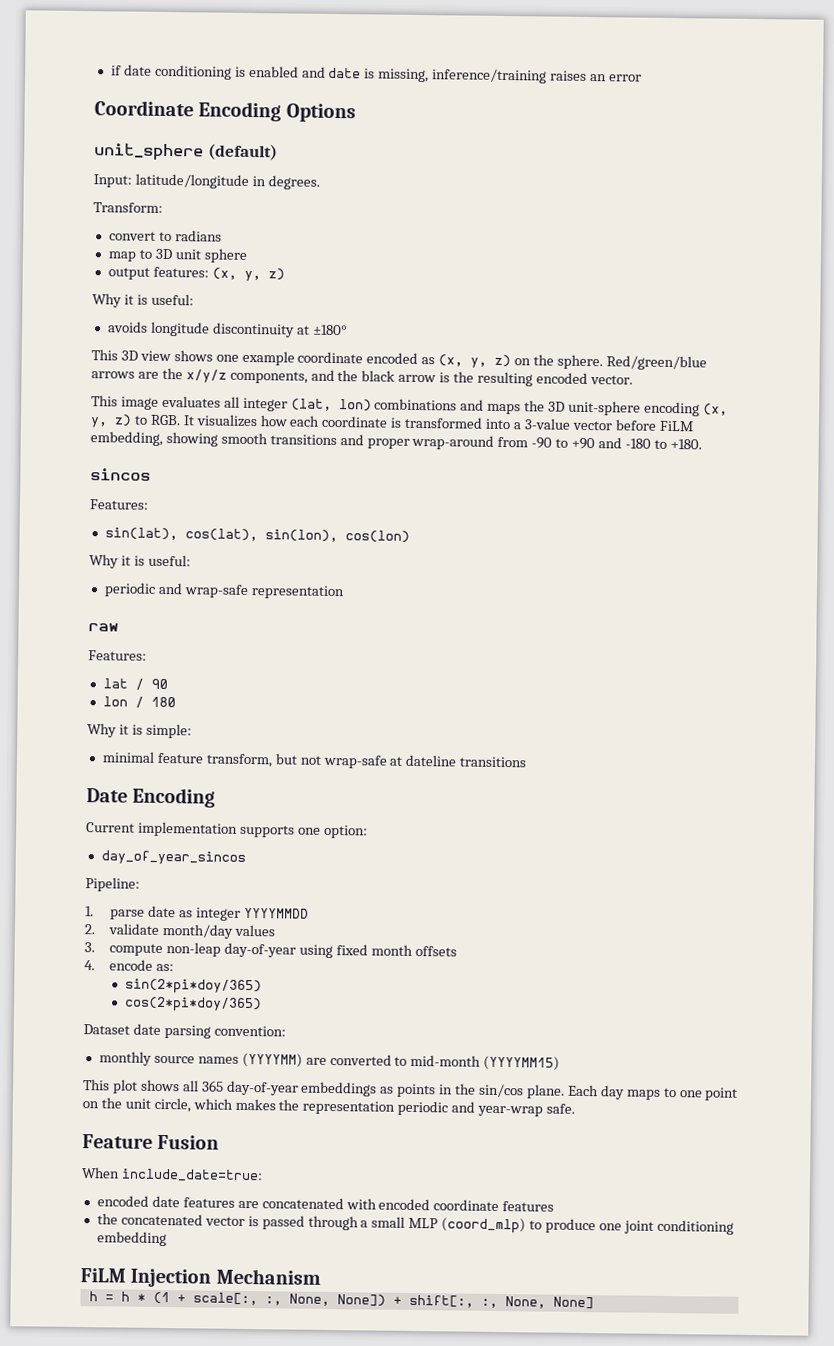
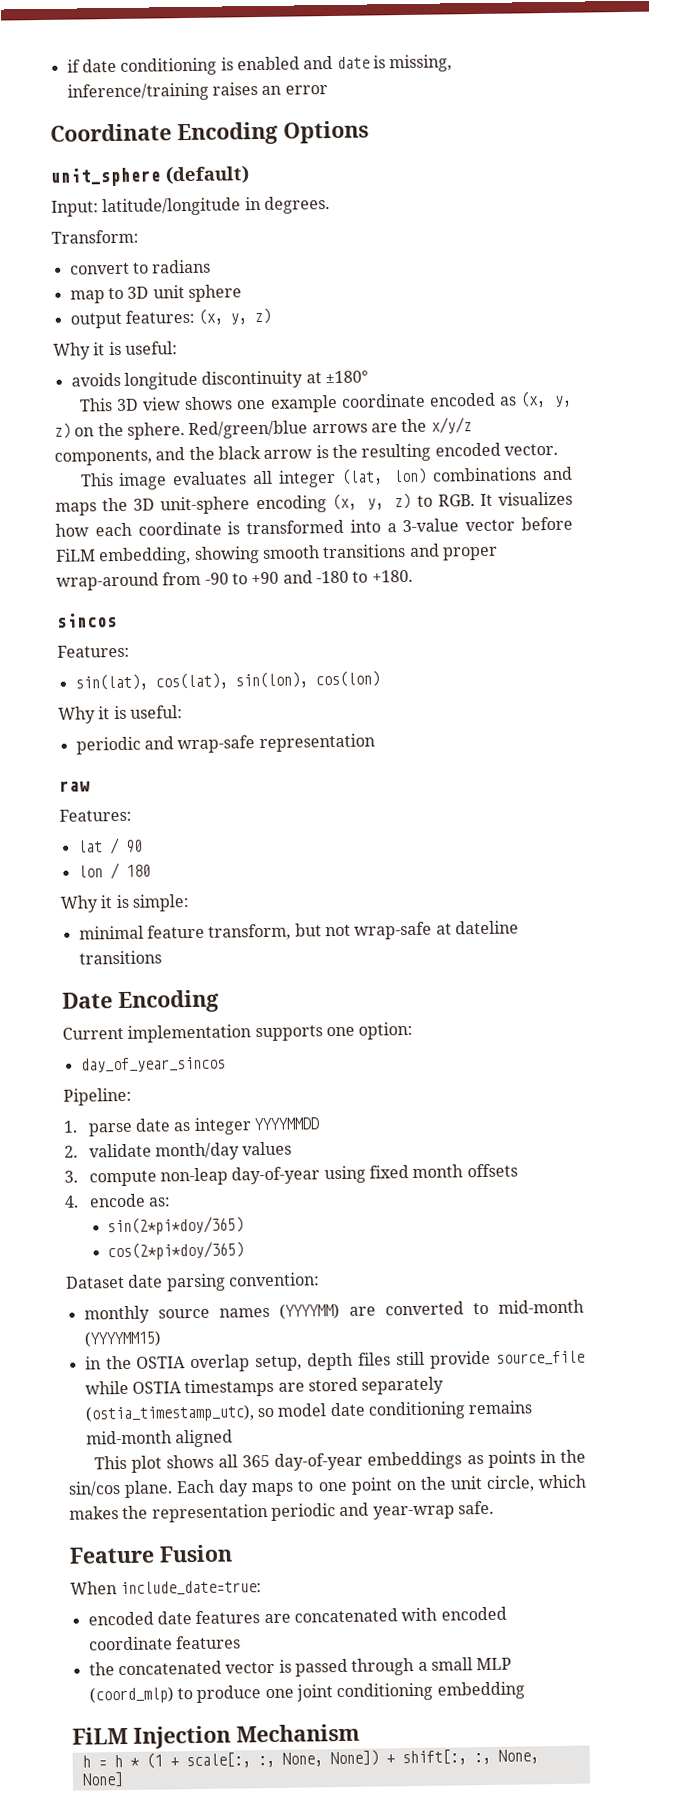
(561, 1063) none -> [84,1350,585,1373] [84,1376,445,1398] [84,1400,533,1423] [85,1429,233,1448] // in the OSTIA overlap setup, depth files still provide source_file while OSTIA timestamps are stored separately (ostia_timestamp_utc), so model date conditioning remains mid-month aligned

